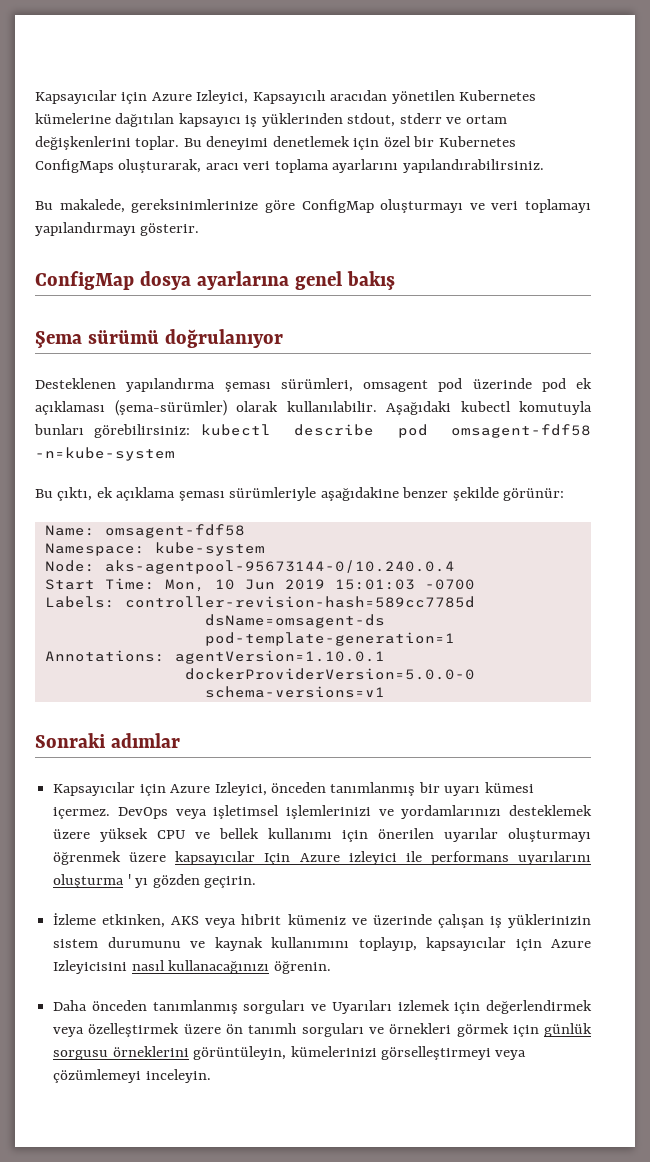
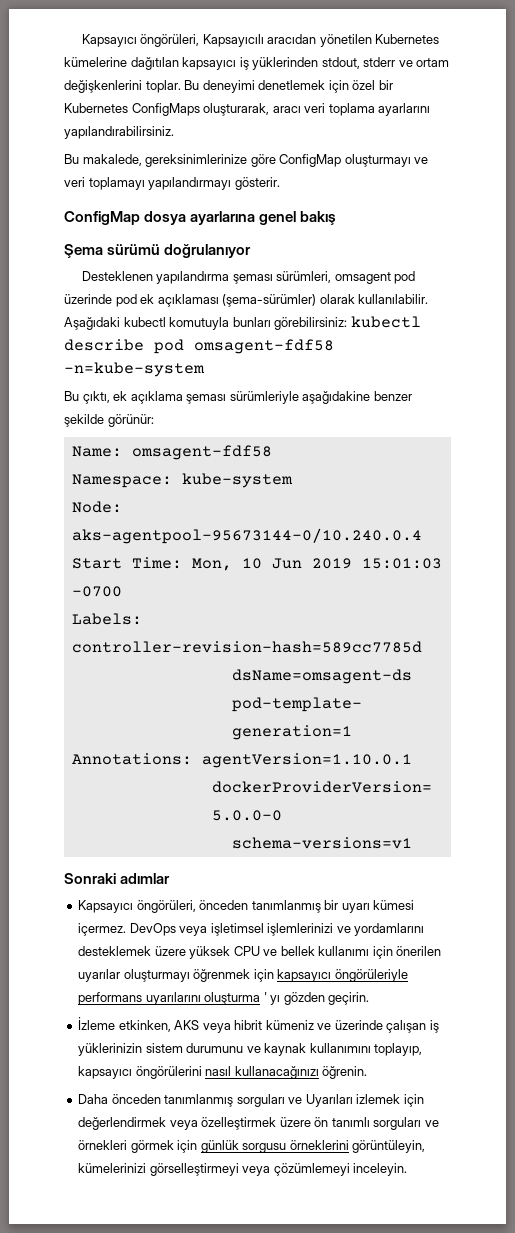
[35,90,249,104] Kapsayıcılar için Azure Izleyici, -> [81,34,200,47] Kapsayıcı öngörüleri,
[53,782,267,796] Kapsayıcılar için Azure Izleyici, -> [78,900,196,913] Kapsayıcı öngörüleri,
[401,805,502,819] yordamlarınızı -> [354,923,425,936] yordamlarını
[129,851,422,865] üzere kapsayıcılar Için Azure izleyici ile -> [253,969,408,982] için kapsayıcı öngörüleriyle
[426,937,591,951] [53,960,128,974] kapsayıcılar için Azure Izleyicisini -> [78,1066,202,1079] kapsayıcı öngörülerini

